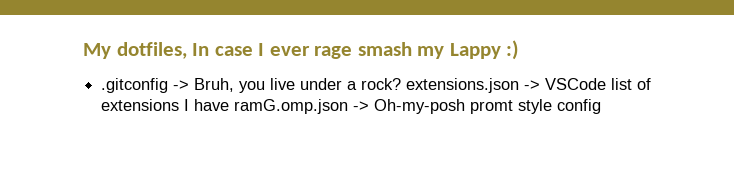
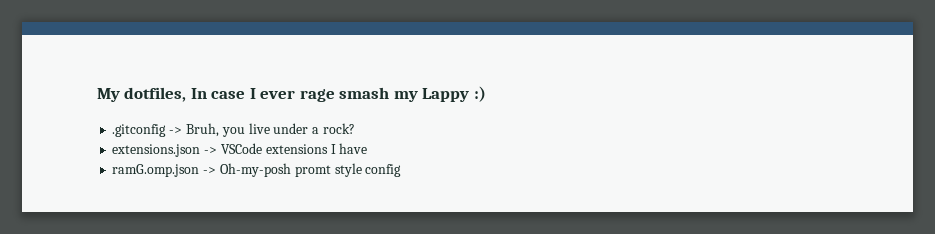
(402, 84) none -> (355, 128) //
[611,78,652,90] list of -> (262, 148) none
(230, 105) none -> (368, 148) //

